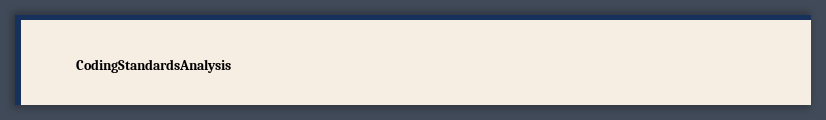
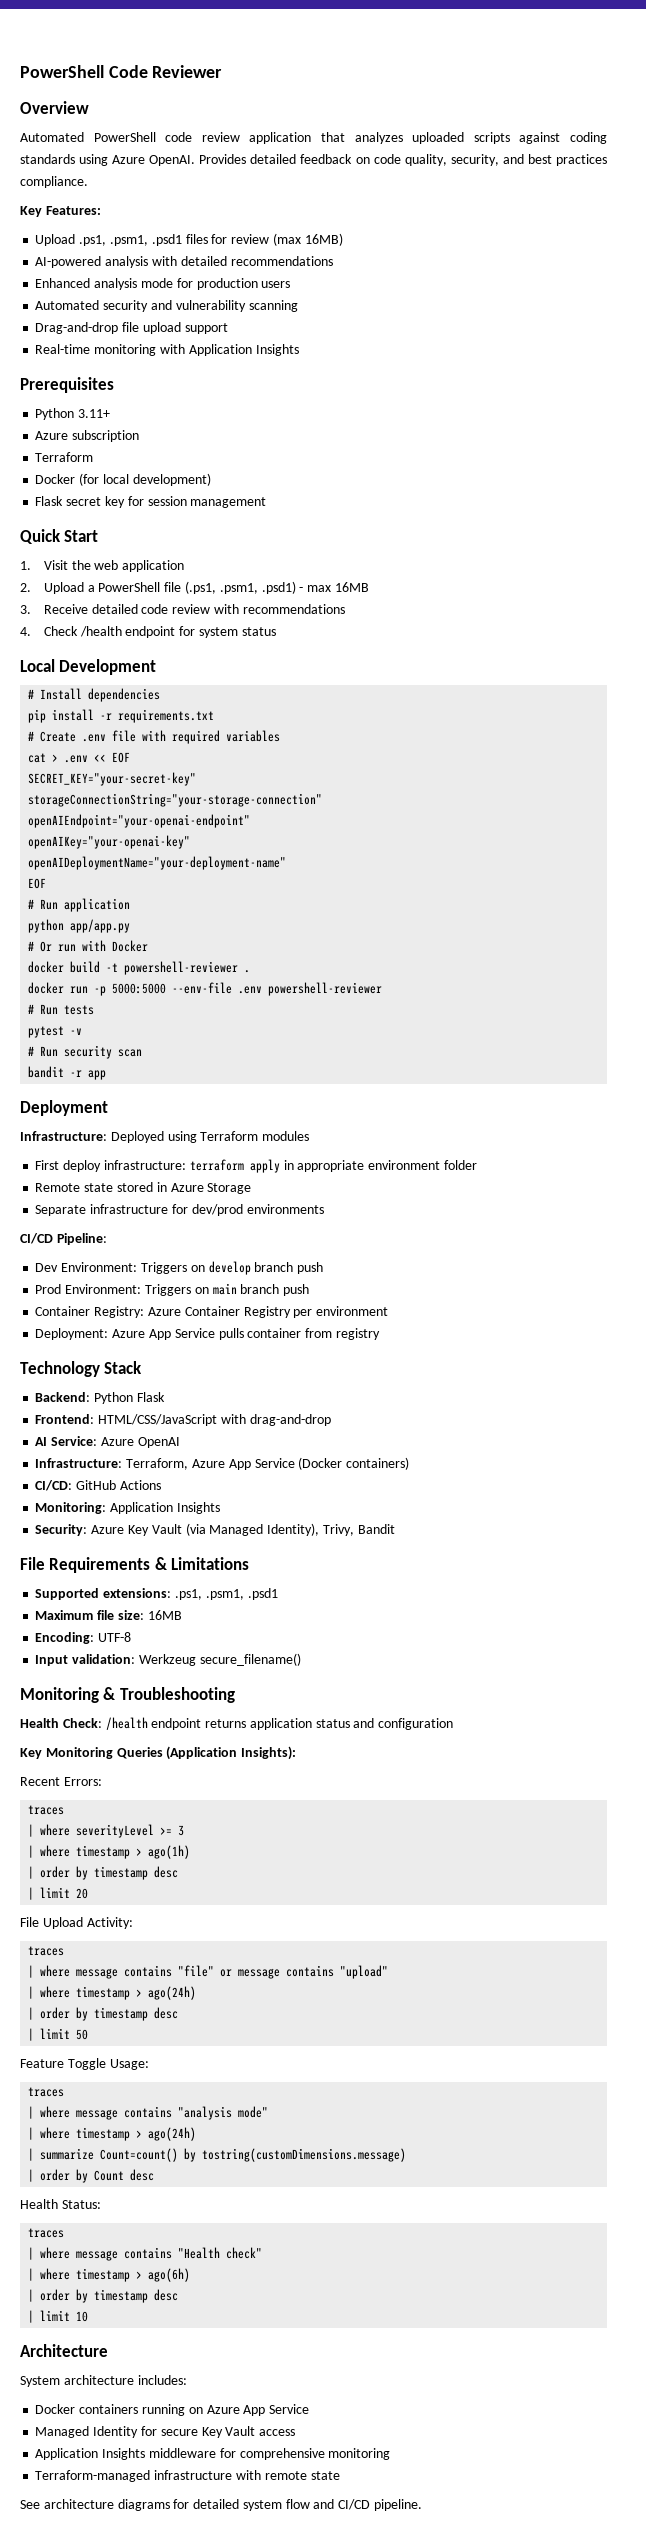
[76,59,231,73] CodingStandardsAnalysis -> [20,65,223,78] [20,101,89,114] [20,132,608,144] [20,154,608,166] [20,176,88,188] [20,206,101,217] [35,233,343,246] [35,256,333,268] [35,278,291,290] [35,300,298,312] [35,322,228,334] [35,344,299,356] [20,377,114,393] [35,408,111,420] [35,430,140,442] [35,452,94,462] [35,473,211,486] [35,496,267,508] [20,529,99,544] [20,560,185,572] [20,581,369,594] [20,604,345,614] [20,626,276,638] [20,659,157,675] [28,688,161,702] [28,709,215,723] [28,730,281,744] [28,752,131,763] [28,772,197,786] [28,793,323,807] [28,814,251,828] [28,835,191,849] [28,856,287,870] [28,878,47,889] [28,898,131,912] [28,919,131,933] [28,940,149,952] [28,961,251,975] [28,982,383,996] [28,1004,95,1015] [28,1026,83,1038] [28,1045,143,1059] [28,1066,107,1080] [20,1100,108,1116] [20,1131,310,1143] [35,1159,477,1173] [35,1182,252,1194] [35,1204,324,1216] [20,1233,107,1245] [35,1261,324,1275] [35,1283,310,1296] [35,1306,389,1318] [35,1328,380,1340] [20,1361,143,1377] [35,1392,165,1404] [35,1414,331,1426] [35,1436,180,1448] [35,1457,410,1470] [35,1480,161,1491] [35,1502,220,1514] [35,1523,395,1536] [20,1557,250,1573] [35,1588,278,1600] [35,1610,182,1620] [35,1632,132,1644] [35,1653,301,1666] [20,1687,235,1703] [20,1717,454,1730] [20,1746,297,1760] [20,1777,102,1786] [28,1805,65,1815] [28,1824,185,1838] [28,1845,191,1859] [28,1866,179,1880] [28,1887,89,1900] [20,1917,133,1929] [28,1946,65,1956] [28,1965,389,1979] [28,1986,197,2000] [28,2007,179,2021] [28,2028,89,2041] [20,2058,149,2070] [28,2087,65,2097] [28,2106,269,2120] [28,2127,197,2141] [28,2148,407,2162] [28,2169,155,2183] [20,2199,101,2209] [28,2228,65,2238] [28,2247,263,2261] [28,2268,191,2282] [28,2289,179,2303] [28,2310,89,2323] [20,2344,108,2357] [20,2375,187,2387] [35,2404,310,2416] [35,2426,296,2438] [35,2448,391,2460] [35,2470,340,2482] [20,2499,423,2511] PowerShell Code Reviewer // Overview // Automated PowerShell code review application that analyzes uploaded scripts against coding standards using Azure OpenAI. Provides detailed feedback on code quality, security, and best practices compliance. // Key Features: // Upload .ps1, .psm1, .psd1 files for review (max 16MB) // AI-powered analysis with detailed recommendations // Enhanced analysis mode for production users // Automated security and vulnerability scanning // Drag-and-drop file upload support // Real-time monitoring with Application Insights // Prerequisites // Python 3.11+ // Azure subscription // Terraform // Docker (for local development) // Flask secret key for session management // Quick Start // 1. Visit the web application // 2. Upload a PowerShell file (.ps1, .psm1, .psd1) - max 16MB // 3. Receive detailed code review with recommendations // 4. Check /health endpoint for system status // Local Development // # Install dependencies // pip install -r requirements.txt // # Create .env file with required variables // cat > .env << EOF // SECRET_KEY="your-secret-key" // storageConnectionString="your-storage-connection" // openAIEndpoint="your-openai-endpoint" // openAIKey="your-openai-key" // openAIDeploymentName="your-deployment-name" // EOF // # Run application // python app/app.py // # Or run with Docker // docker build -t powershell-reviewer . // docker run -p 5000:5000 --env-file .env powershell-reviewer // # Run tests // pytest -v // # Run security scan // bandit -r app // Deployment // Infrastructure: Deployed using Terraform modules // First deploy infrastructure: terraform apply in appropriate environment folder // Remote state stored in Azure Storage // Separate infrastructure for dev/prod environments // CI/CD Pipeline: // Dev Environment: Triggers on develop branch push // Prod Environment: Triggers on main branch push // Container Registry: Azure Container Registry per environment // Deployment: Azure App Service pulls container from registry // Technology Stack // Backend: Python Flask // Frontend: HTML/CSS/JavaScript with drag-and-drop // AI Service: Azure OpenAI // Infrastructure: Terraform, Azure App Service (Docker containers) // CI/CD: GitHub Actions // Monitoring: Application Insights // Security: Azure Key Vault (via Managed Identity), Trivy, Bandit // File Requirements & Limitations // Supported extensions: .ps1, .psm1, .psd1 // Maximum file size: 16MB // Encoding: UTF-8 // Input validation: Werkzeug secure_filename() // Monitoring & Troubleshooting // Health Check: /health endpoint returns application status and configuration // Key Monitoring Queries (Application Insights): // Recent Errors: // traces // | where severityLevel >= 3 // | where timestamp > ago(1h) // | order by timestamp desc // | limit 20 // File Upload Activity: // traces // | where message contains "file" or message contains "upload" // | where timestamp > ago(24h) // | order by timestamp desc // | limit 50 // Feature Toggle Usage: // traces // | where message contains "analysis mode" // | where timestamp > ago(24h) // | summarize Count=count() by tostring(customDimensions.message) // | order by Count desc // Health Status: // traces // | where message contains "Health check" // | where timestamp > ago(6h) // | order by timestamp desc // | limit 10 // Architecture // System architecture includes: // Docker containers running on Azure App Service // Managed Identity for secure Key Vault access // Application Insights middleware for comprehensive monitoring // Terraform-managed infrastructure with remote state // See architecture diagrams for detailed system flow and CI/CD pipeline.

